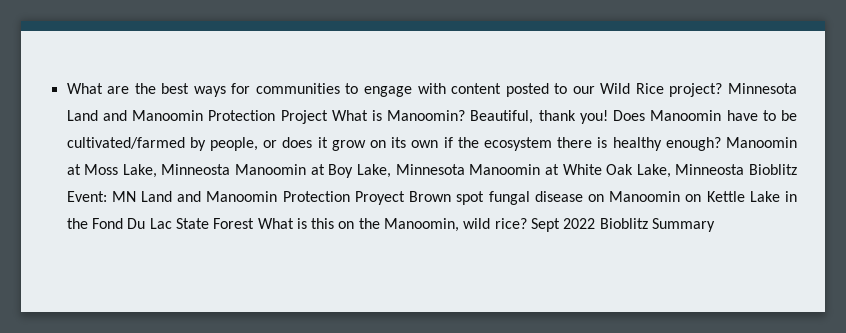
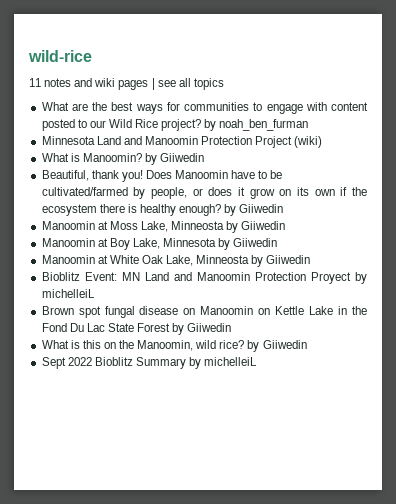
(66, 88) none -> [28,50,92,62] [29,78,224,90] wild-rice // 11 notes and wiki pages | see all topics //
(723, 90) none -> [204,119,309,131] by noah_ben_furman //
(328, 117) none -> [294,136,323,148] (wiki) //
(466, 115) none -> [144,153,205,165] by Giiwedin //
(721, 144) none -> [224,204,284,216] by Giiwedin //
(231, 169) none -> [226,221,286,233] by Giiwedin //
(465, 169) none -> [218,238,278,250] by Giiwedin //
(745, 169) none -> [251,255,311,267] by Giiwedin //
(405, 198) none -> [354,272,367,284] [41,289,95,298] by michelleiL //
(255, 223) none -> [172,323,232,335] by Giiwedin //
(527, 223) none -> [247,340,307,352] by Giiwedin //
(716, 225) none -> [189,357,258,369] by michelleiL

